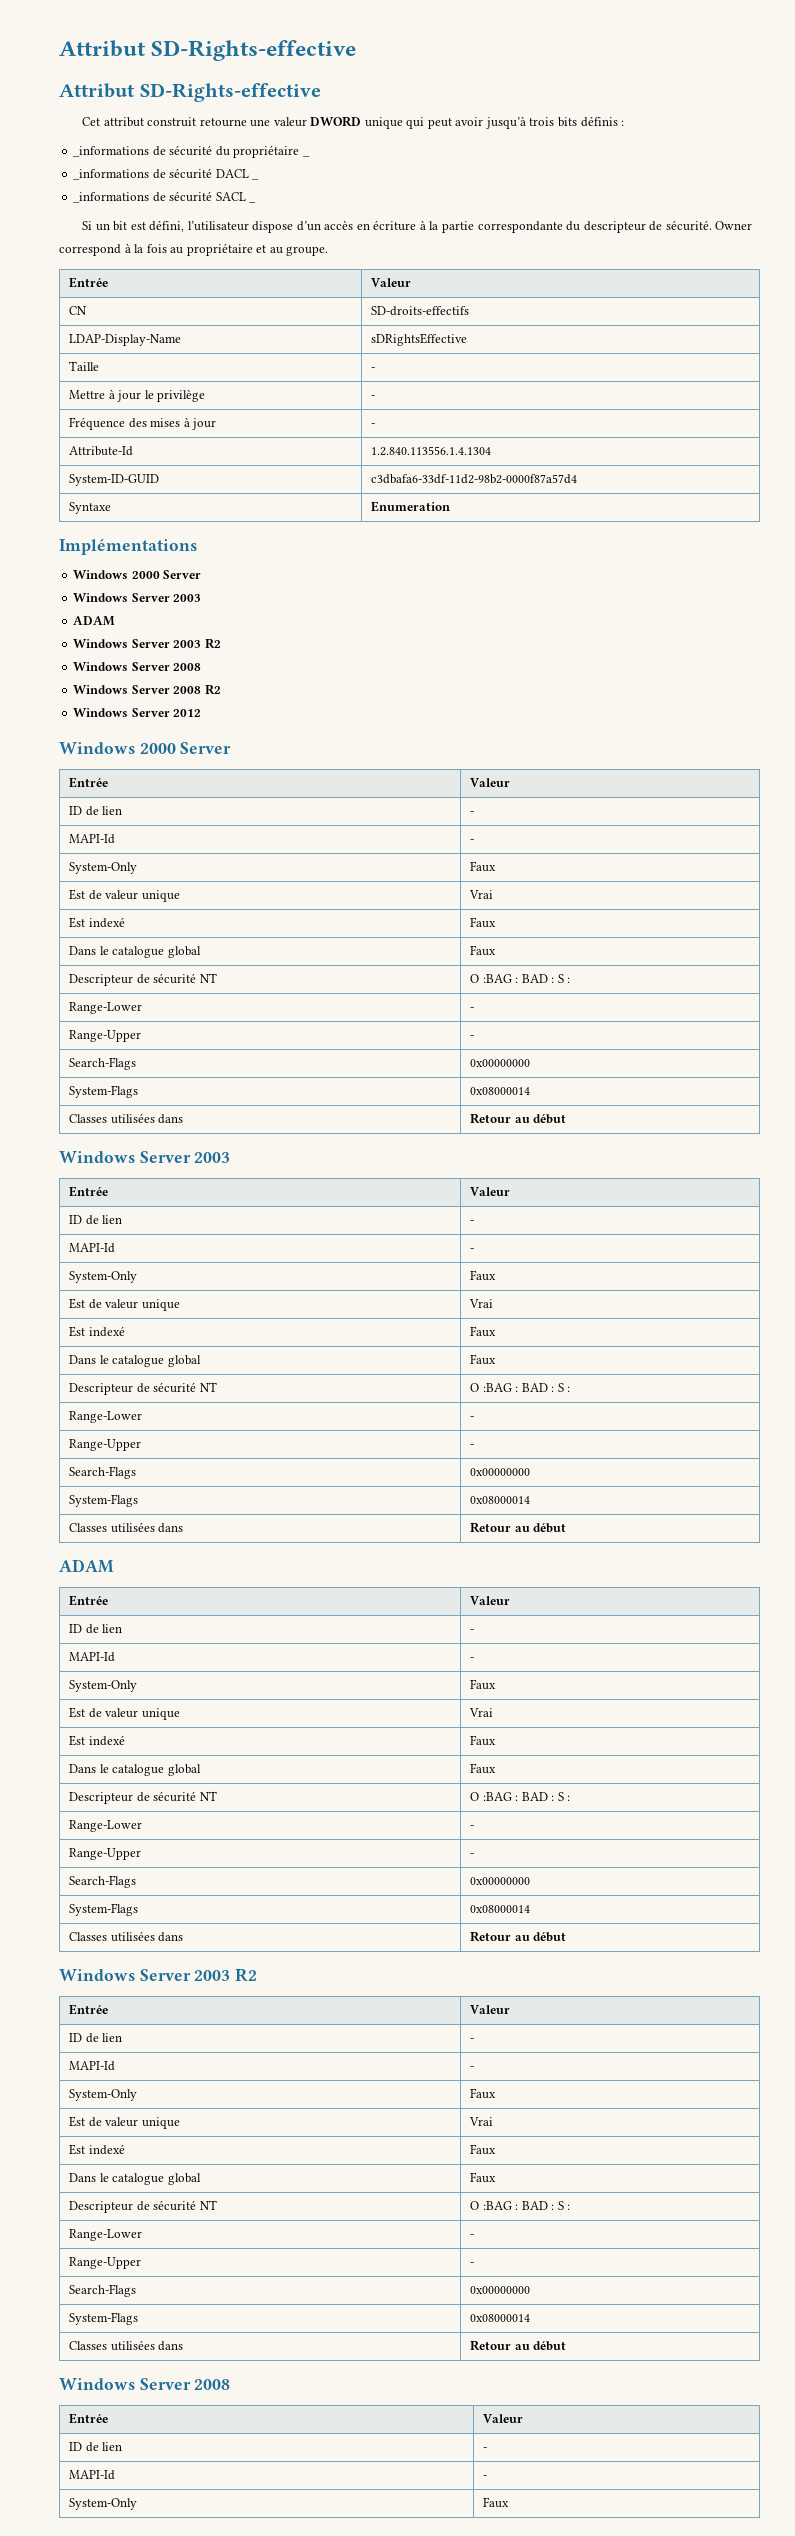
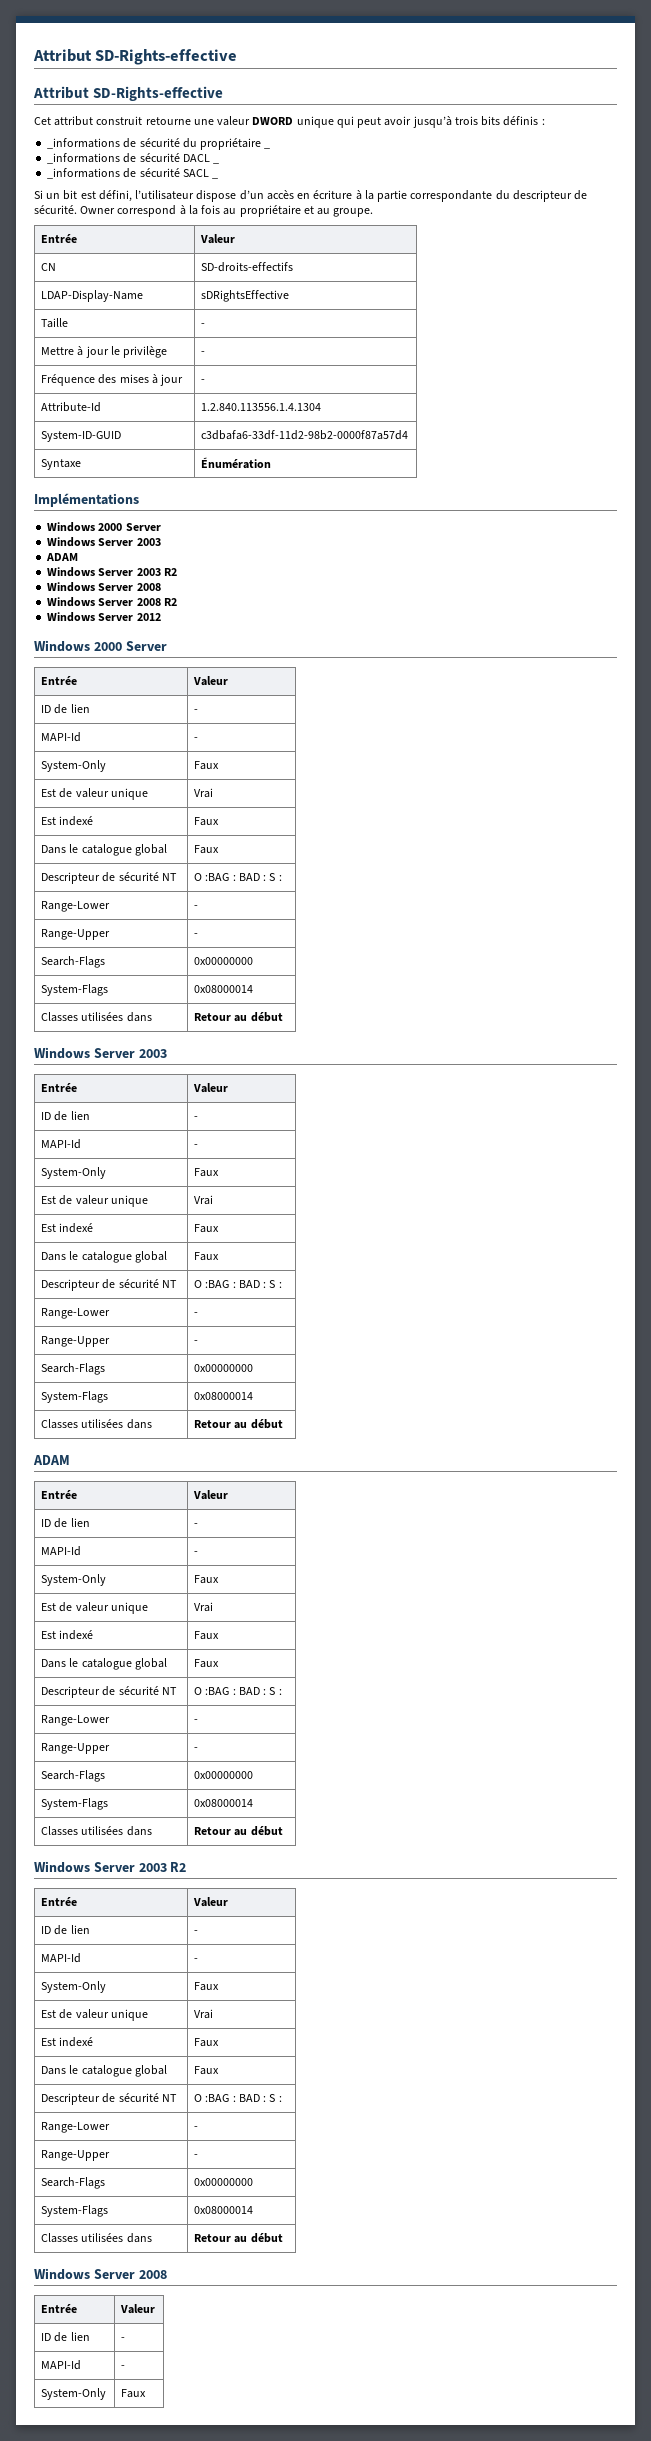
[371,501,451,512] Enumeration -> [201,457,272,469] Énumération

